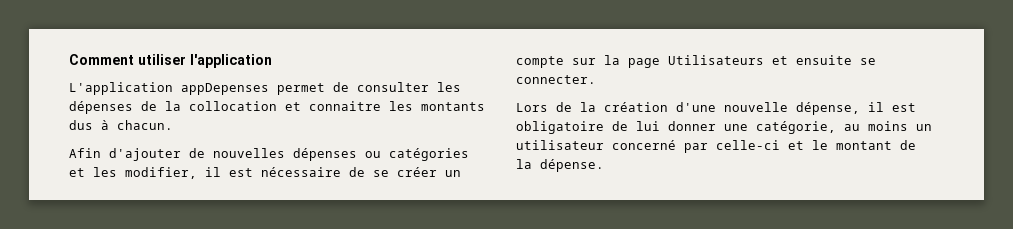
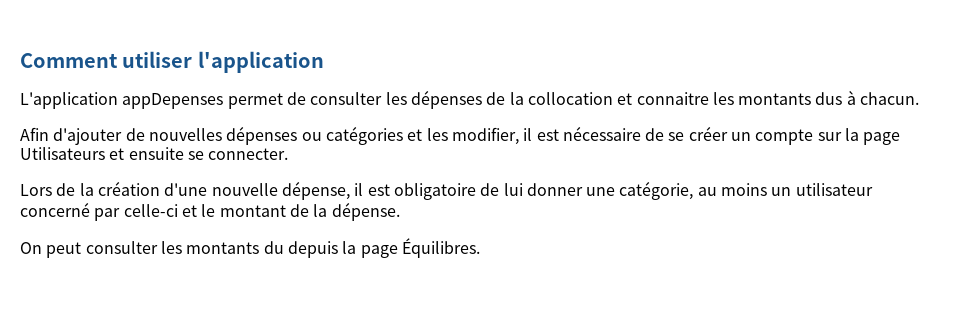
(604, 165) none -> [20,238,480,258] // On peut consulter les montants du depuis la page Équilibres.

